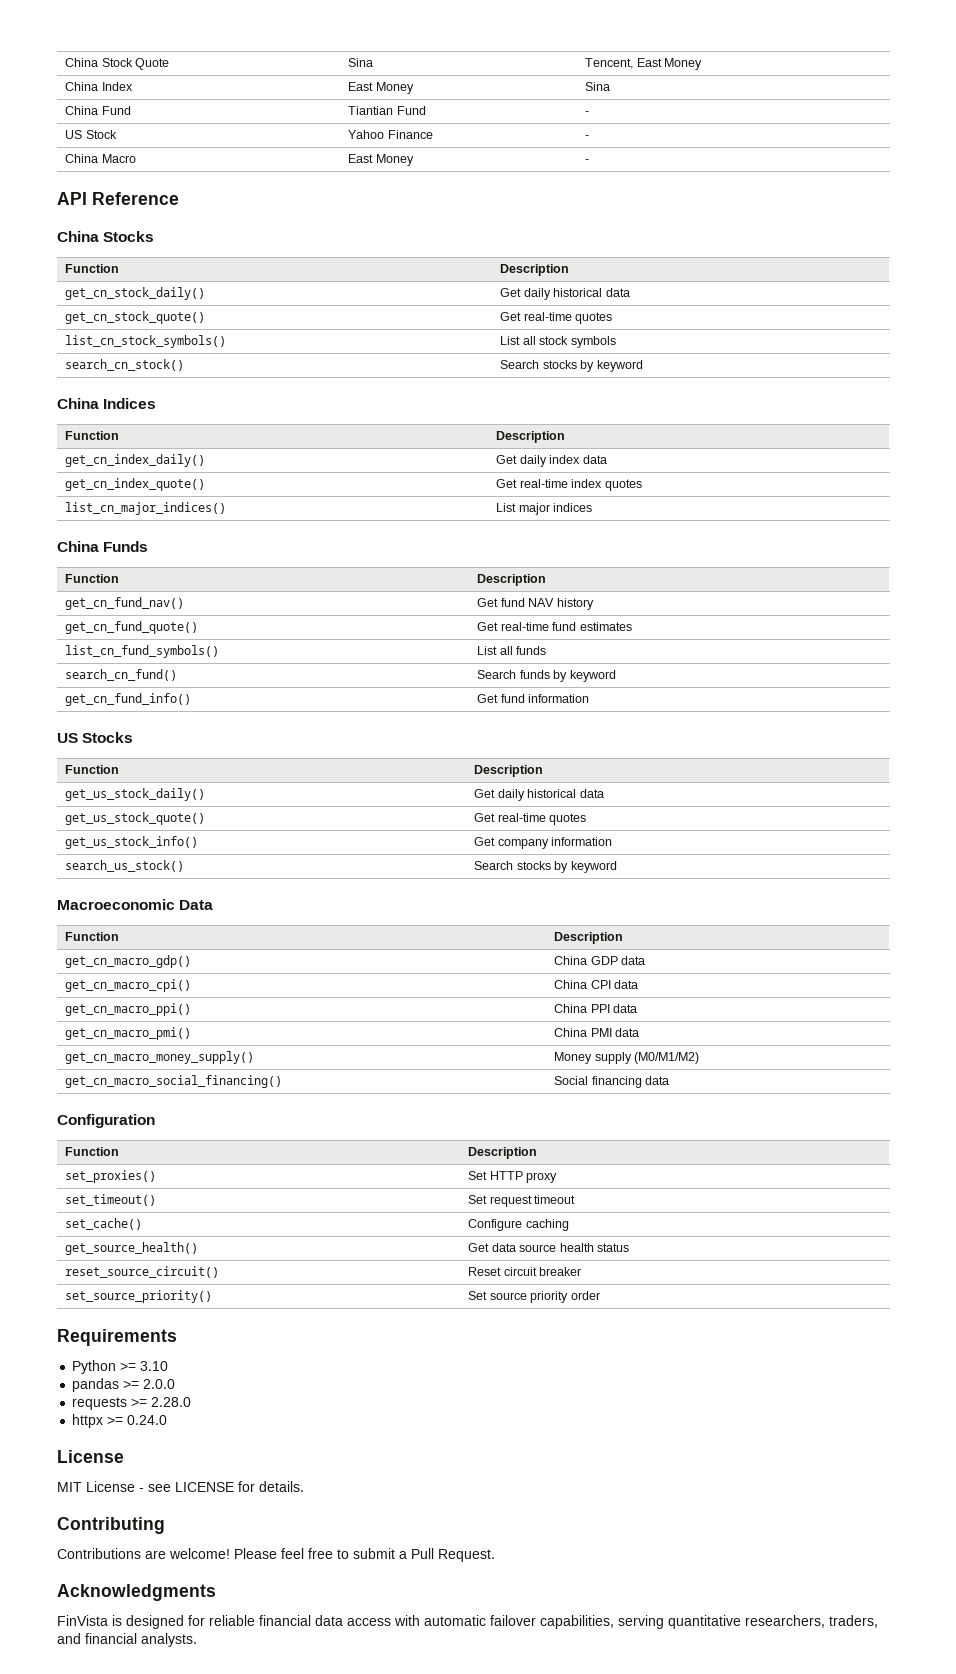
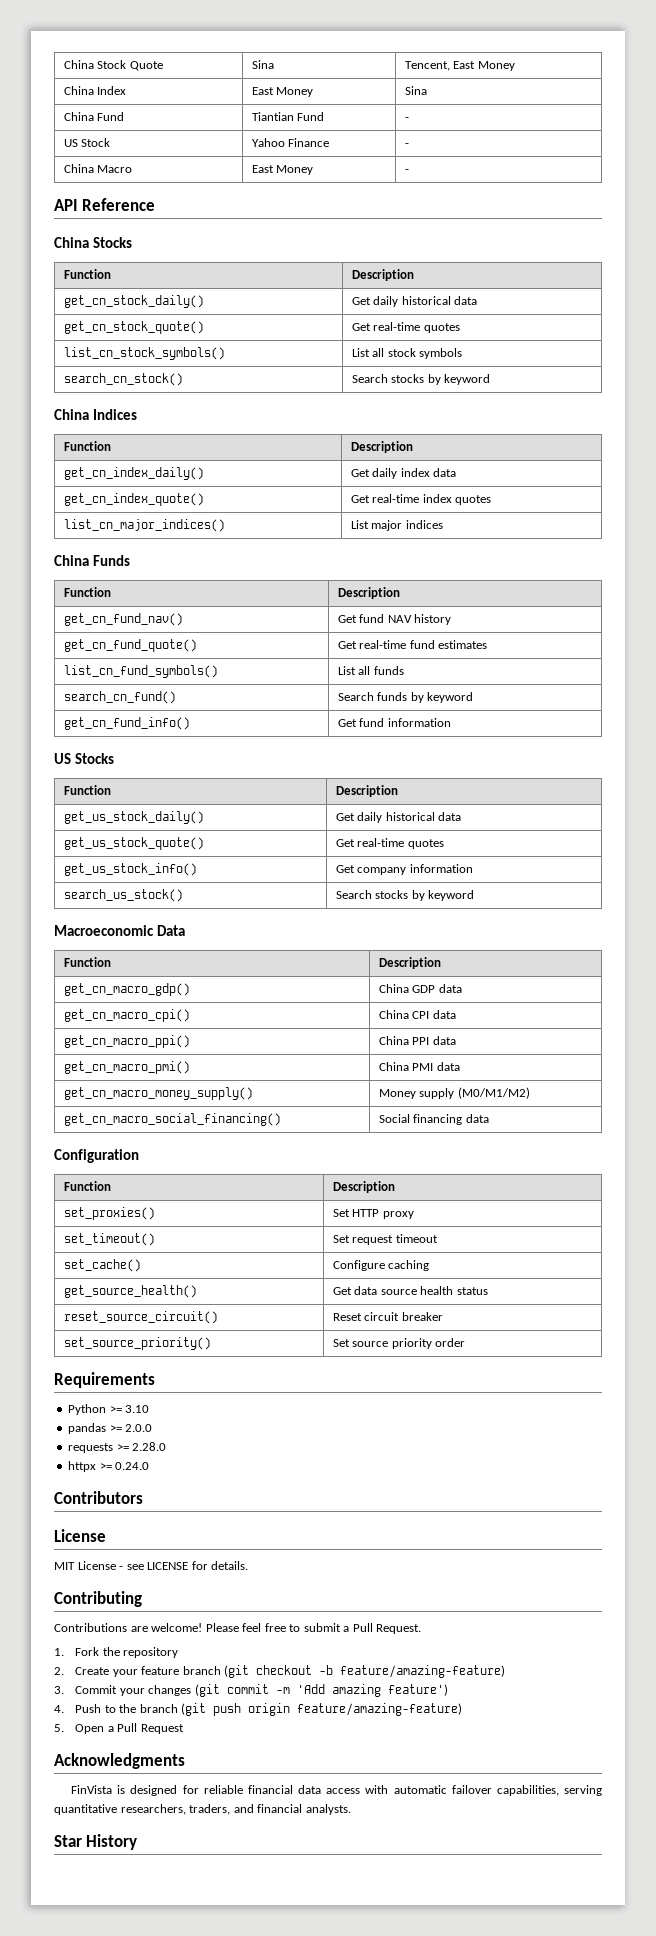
(168, 1420) none -> [54,1491,143,1504] // Contributors
(495, 1555) none -> [54,1647,179,1658] [54,1665,506,1678] [54,1684,448,1697] [54,1703,463,1716] [54,1723,184,1734] // 1. Fork the repository // 2. Create your feature branch (git checkout -b feature/amazing-feature) // 3. Commit your changes (git commit -m 'Add amazing feature') // 4. Push to the branch (git push origin feature/amazing-feature) // 5. Open a Pull Request
(197, 1640) none -> [54,1834,138,1850] // Star History

